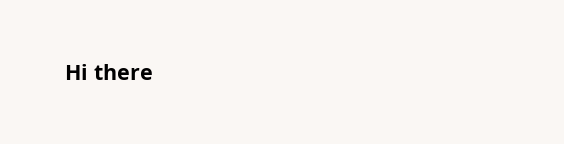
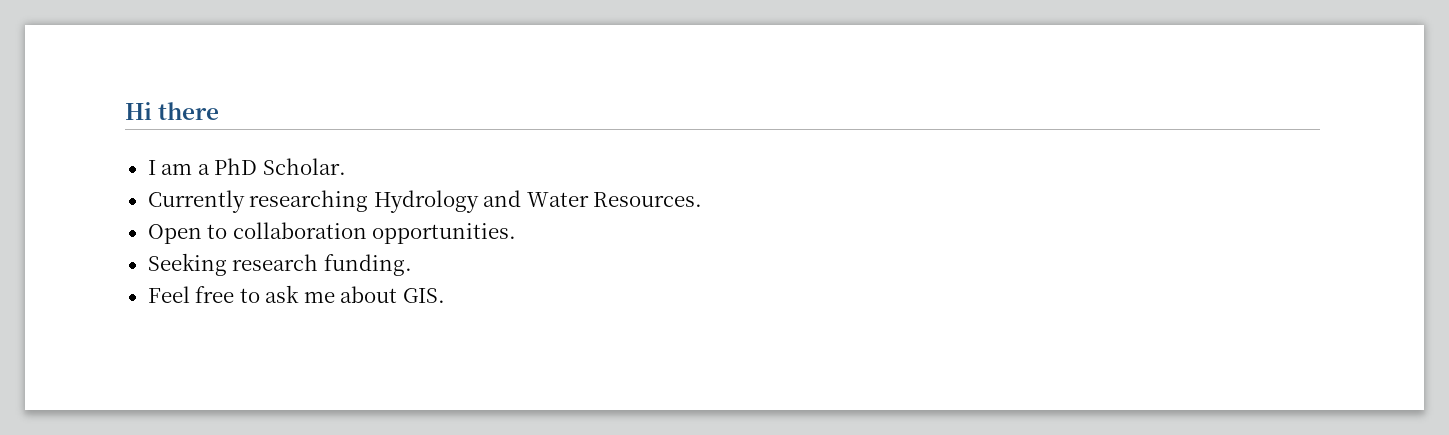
(153, 72) none -> [147,158,346,175] [147,190,703,213] [147,222,517,244] [147,253,412,276] [147,285,445,303] // I am a PhD Scholar. // Currently researching Hydrology and Water Resources. // Open to collaboration opportunities. // Seeking research funding. // Feel free to ask me about GIS.

